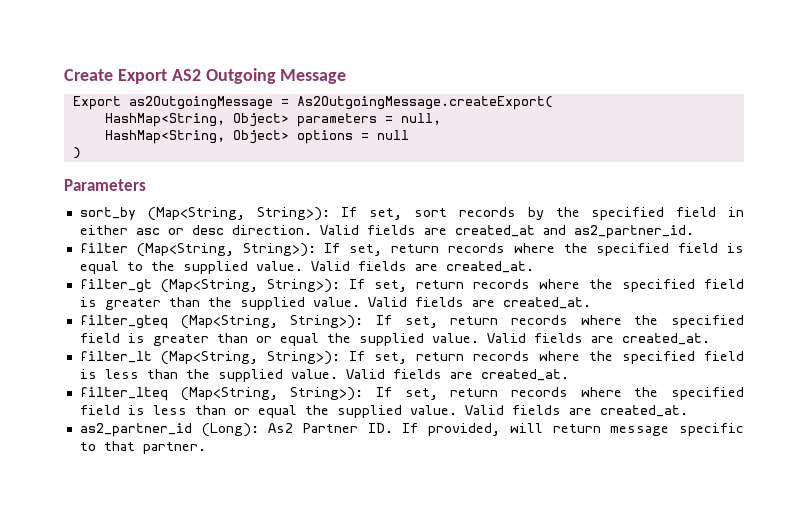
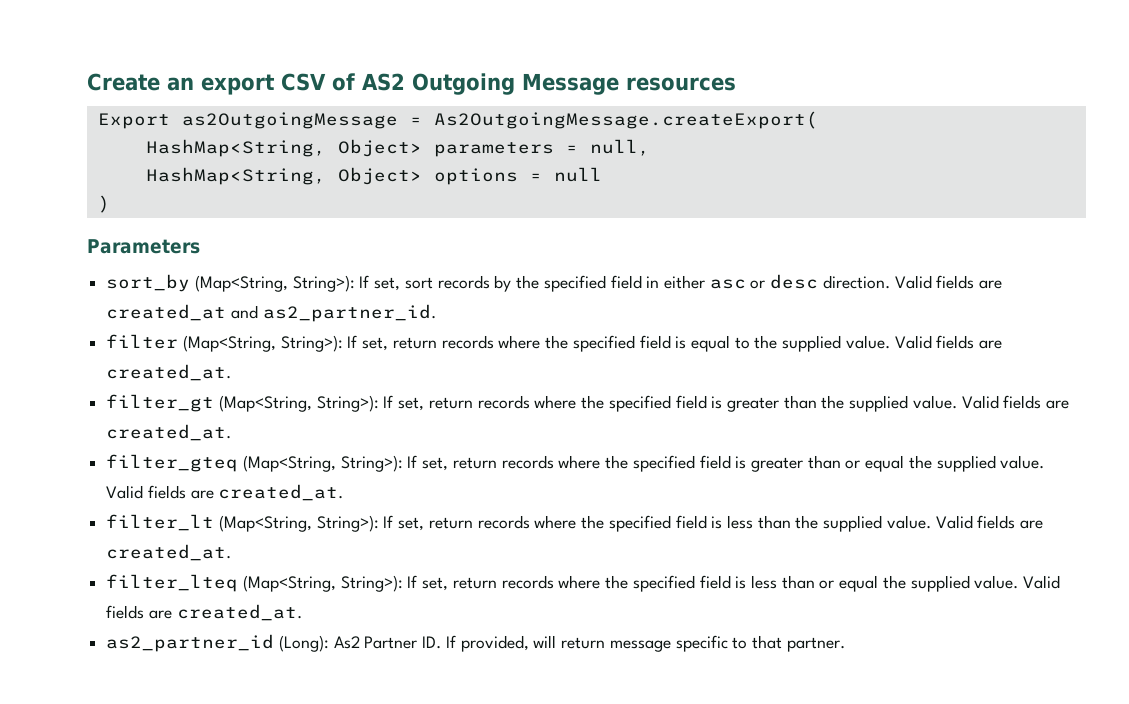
[117,69,167,84] Export -> [167,73,355,95] an export CSV of
(347, 76) none -> [626,77,736,91] resources

